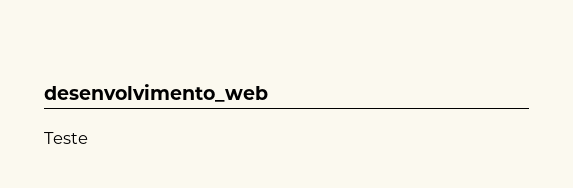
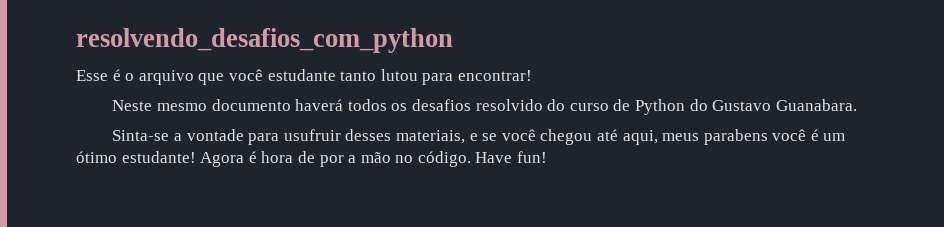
[44,84,268,102] [44,132,88,144] desenvolvimento_web // Teste -> [76,28,453,53] [76,69,532,85] [112,99,857,115] [112,129,846,145] [76,151,548,167] resolvendo_desafios_com_python // Esse é o arquivo que você estudante tanto lutou para encontrar! // Neste mesmo documento haverá todos os desafios resolvido do curso de Python do Gustavo Guanabara. // Sinta-se a vontade para usufruir desses materiais, e se você chegou até aqui, meus parabens você é um ótimo estudante! Agora é hora de por a mão no código. Have fun!

